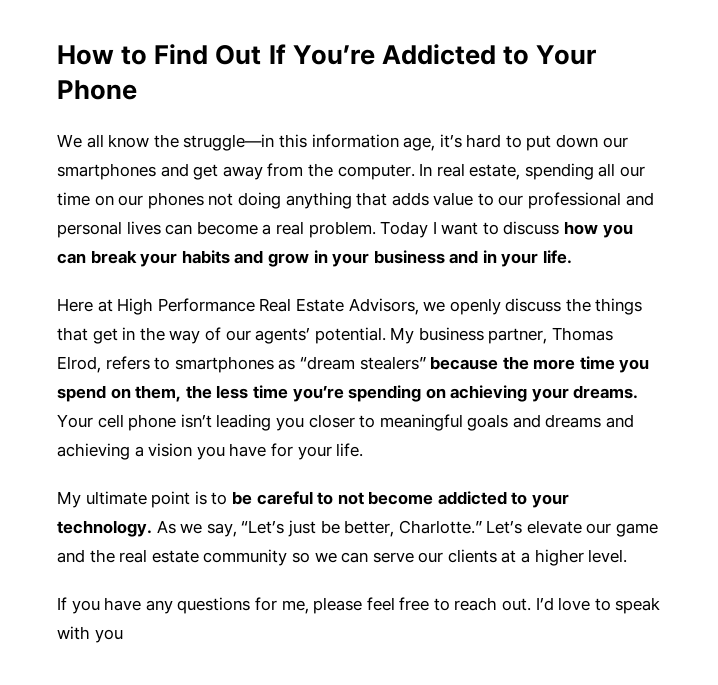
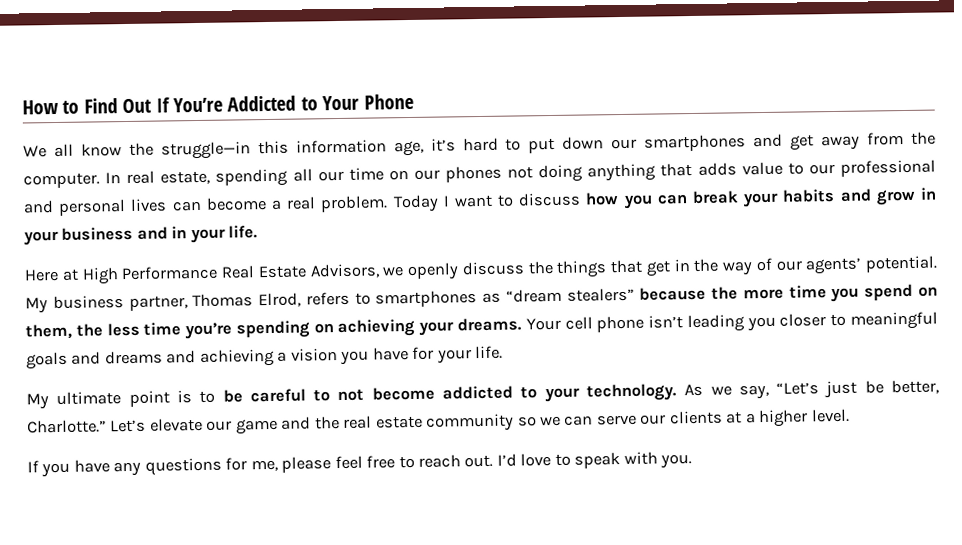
[94,629,123,643] you -> [660,454,693,469] you.

